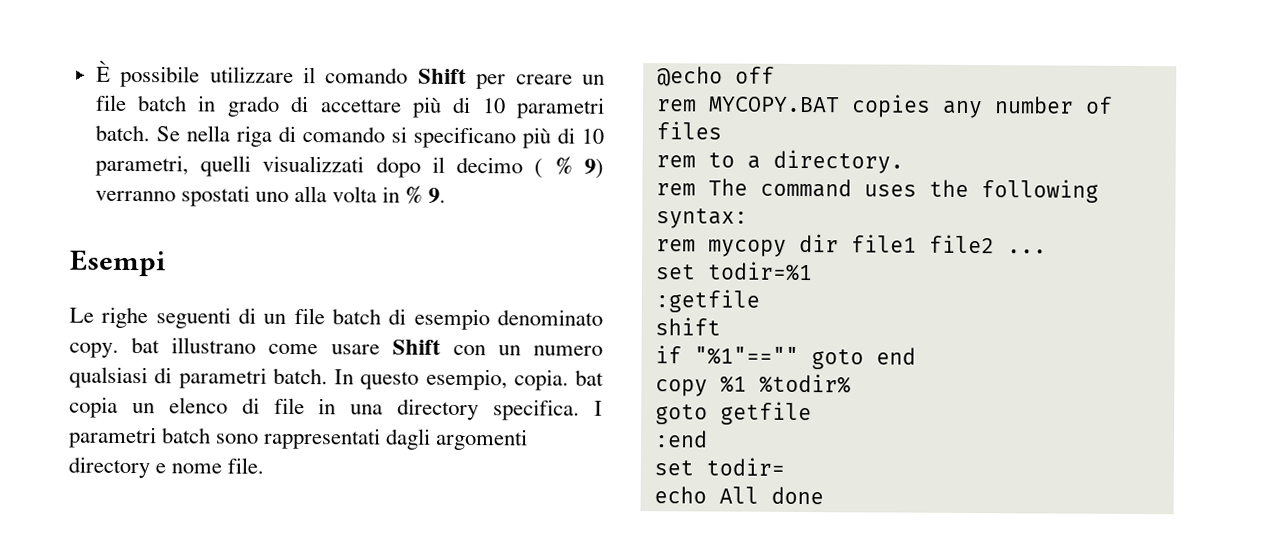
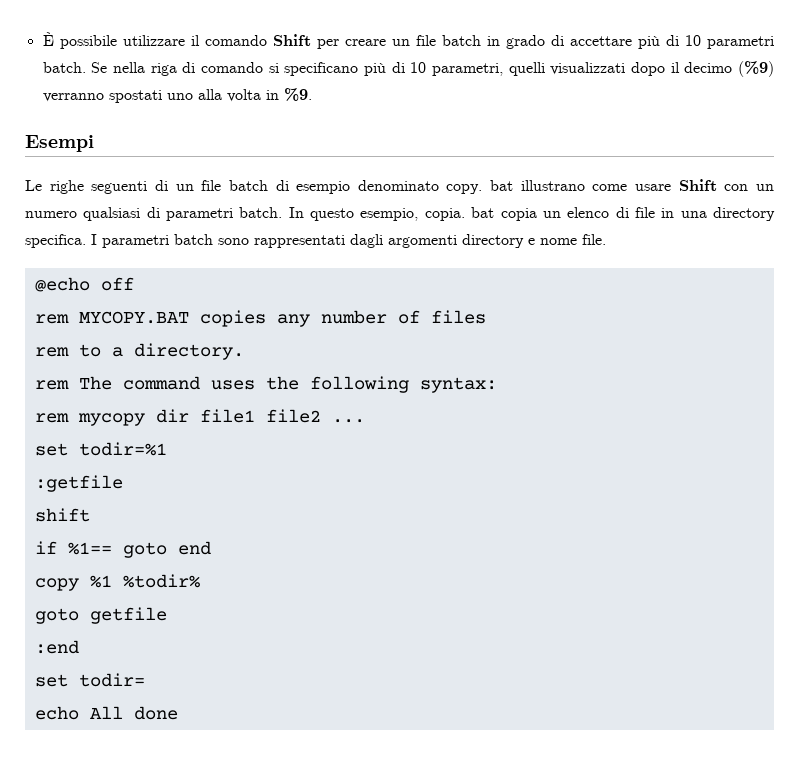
[534,156,604,179] ( % 9) -> [737,61,774,77] (%9)
[405,185,447,204] % 9. -> [283,88,312,101] %9.
[693,346,799,365] "%1"=="" -> [67,542,112,555] %1==

